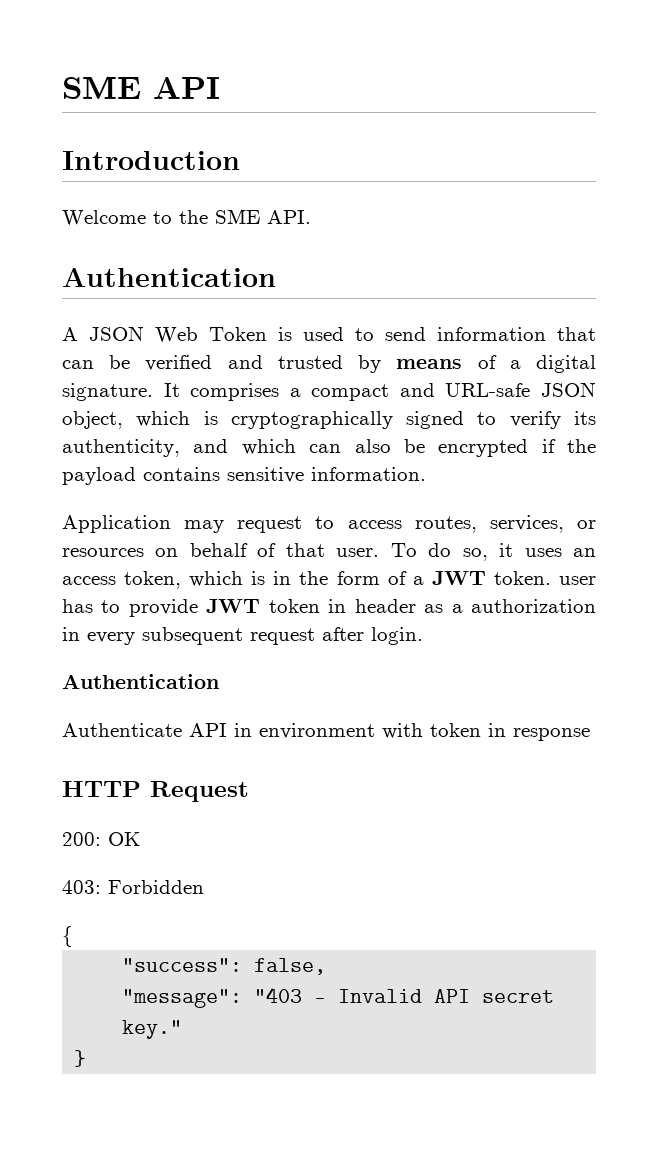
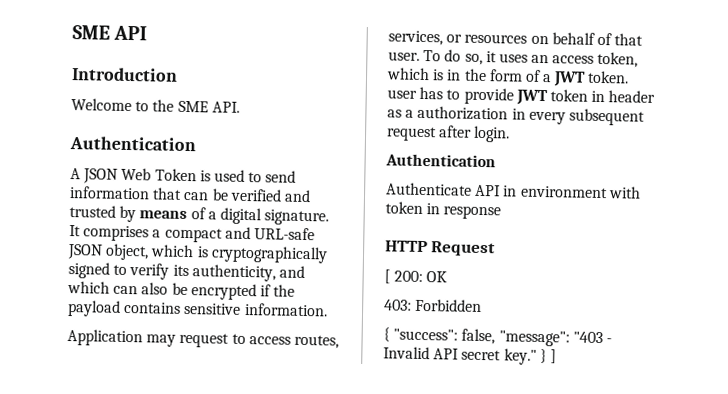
(249, 791) none -> [384,269,391,284] [
(73, 936) // -> (390, 334) none
(327, 966) // -> (496, 336) none
[74,1050,87,1067] // } -> [539,348,557,364] } ]

